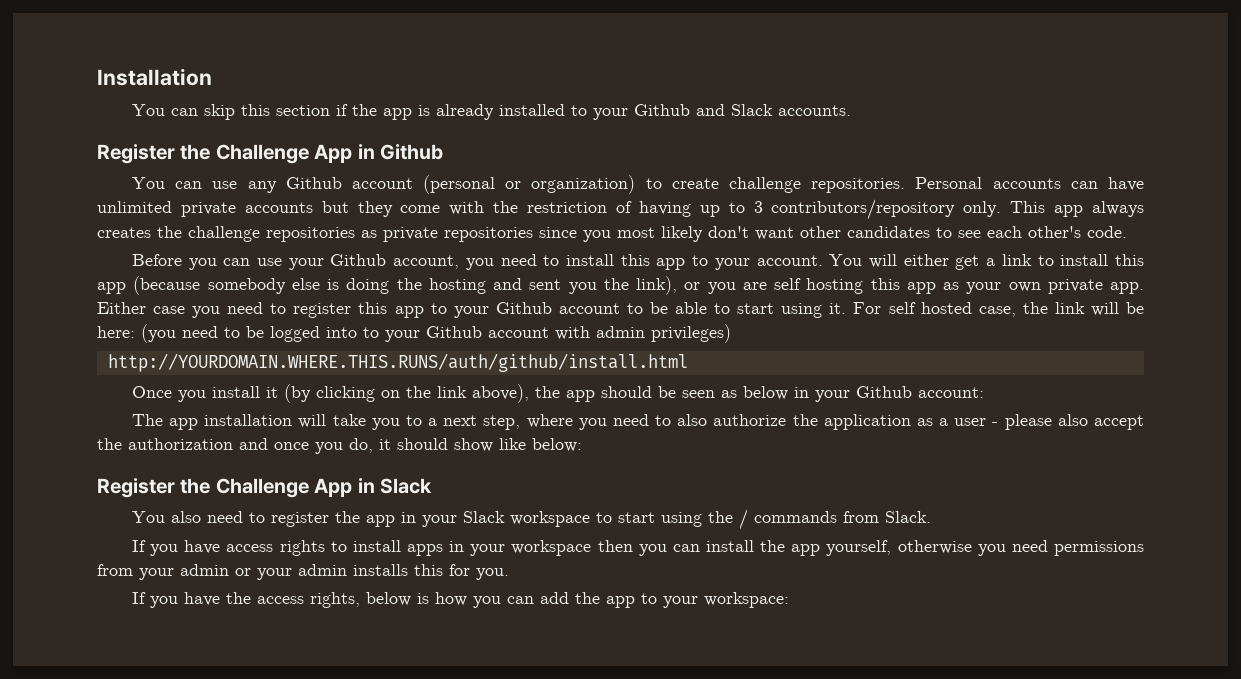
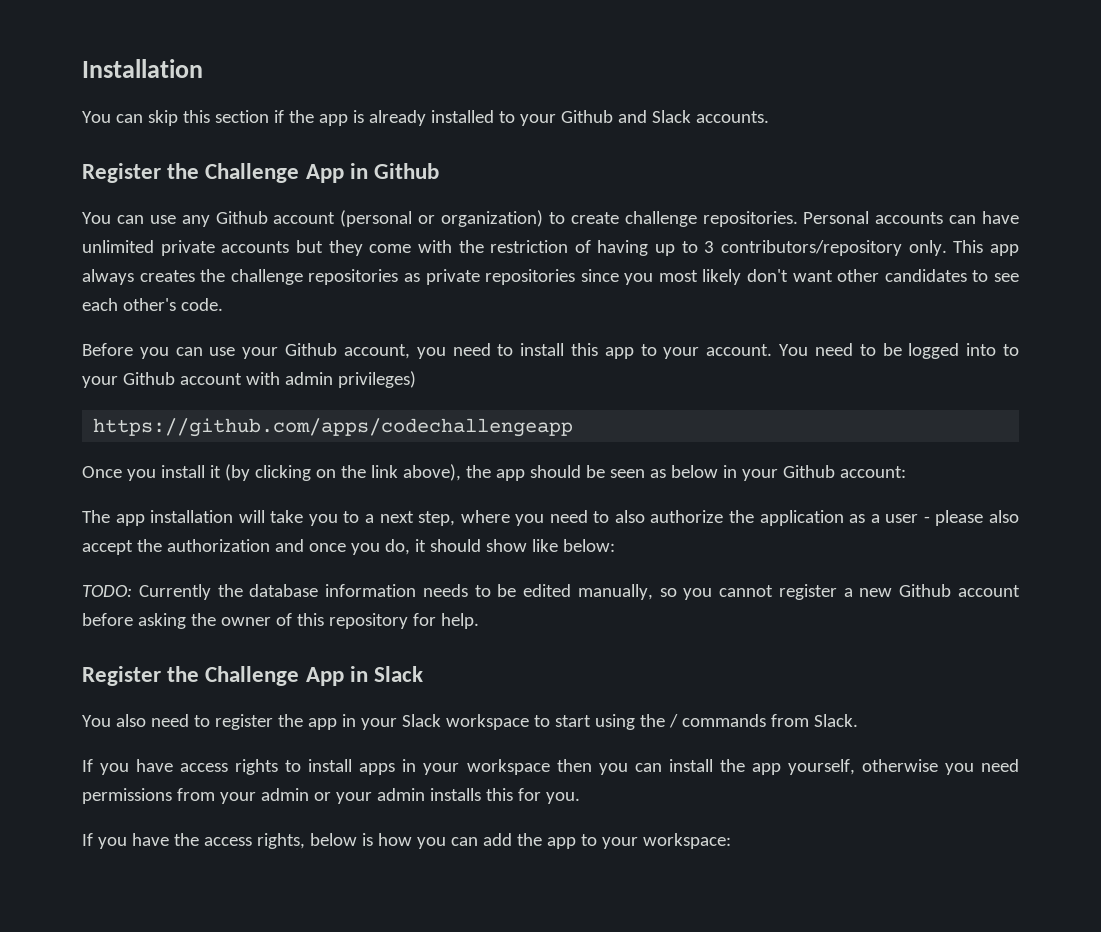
[869,254,1145,270] [97,276,1144,295] [97,302,1145,318] [97,324,176,343] will either get a link to install this app (because somebody else is doing the hosting and sent you the link), or you are self hosting this app as your own private app. Either case you need to register this app to your Github account to be able to start using it. For self hosted case, the link will be here: (you -> (809, 350) none
[107,353,688,372] http://YOURDOMAIN.WHERE.THIS.RUNS/auth/github/install.html -> [93,418,574,437] https://github.com/apps/codechallengeapp
(582, 445) none -> [82,584,1020,600] [82,613,479,629] // TODO: Currently the database information needs to be edited manually, so you cannot register a new Github account before asking the owner of this repository for help.

